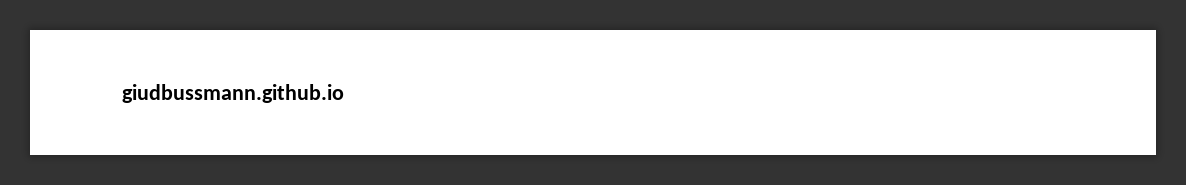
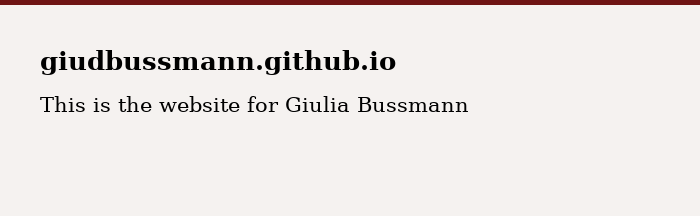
(344, 93) none -> [40,96,469,112] // This is the website for Giulia Bussmann

